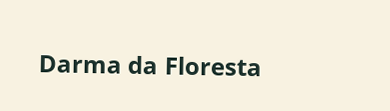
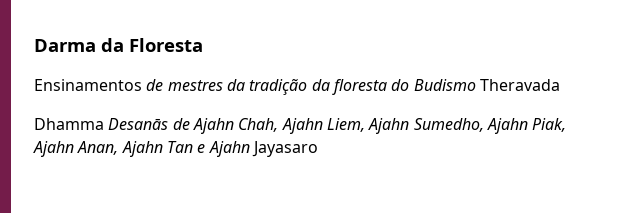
(262, 66) none -> [34,78,560,95] [34,118,567,134] [33,141,318,157] // Ensinamentos de mestres da tradição da floresta do Budismo Theravada // Dhamma Desanās de Ajahn Chah, Ajahn Liem, Ajahn Sumedho, Ajahn Piak, Ajahn Anan, Ajahn Tan e Ajahn Jayasaro

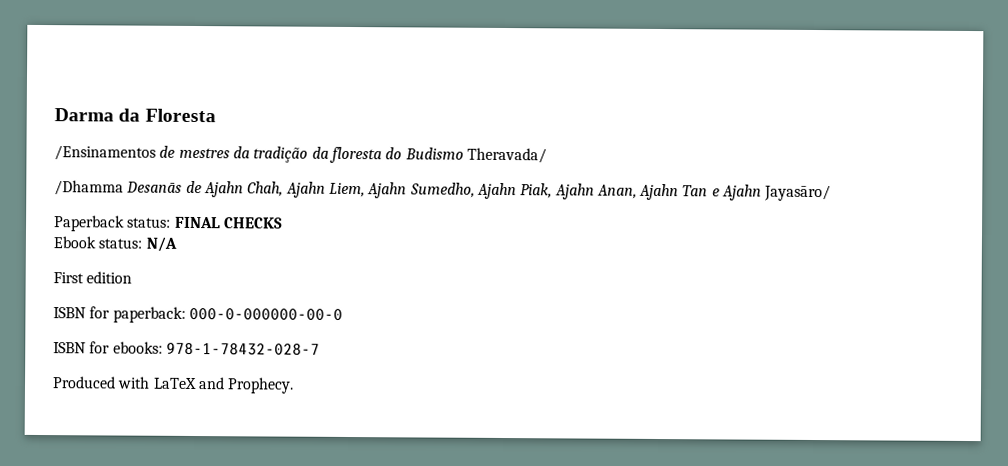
[34,79,142,91] Ensinamentos -> [54,145,156,161] /Ensinamentos
[479,79,560,91] [34,118,104,130] Theravada // Dhamma -> [466,147,547,164] [54,180,124,196] Theravada/ // /Dhamma
[251,141,318,157] Jayasaro -> [764,184,832,202] [54,215,283,232] [53,236,177,252] [53,271,133,284] [53,306,343,323] [53,341,320,356] [52,376,295,394] Jayasāro/ // Paperback status: FINAL CHECKS // Ebook status: N/A // First edition // ISBN for paperback: 000-0-000000-00-0 // ISBN for ebooks: 978-1-78432-028-7 // Produced with LaTeX and Prophecy.

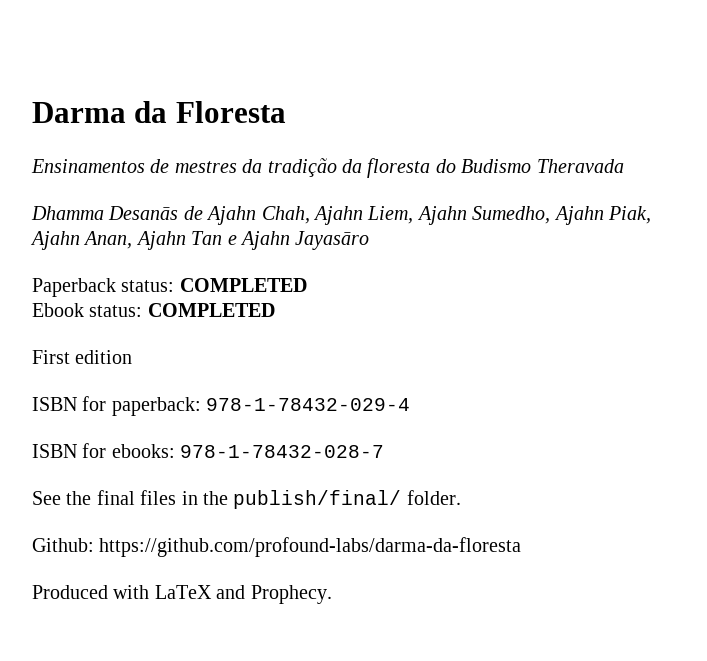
[54,145,156,161] /Ensinamentos -> [31,159,145,173] Ensinamentos
[466,147,547,164] [54,180,124,196] Theravada/ // /Dhamma -> [536,159,624,173] [31,206,104,220] Theravada // Dhamma
[764,184,832,202] Jayasāro/ -> [295,231,370,250] Jayasāro
[174,216,283,229] FINAL CHECKS -> [179,278,307,292] COMPLETED
[145,236,177,252] N/A -> [147,303,275,317] COMPLETED
[188,307,343,321] 000-0-000000-00-0 -> [206,398,411,411] 978-1-78432-029-4
(320, 349) none -> [32,490,461,509] [32,537,522,557] // See the final files in the publish/final/ folder. // Github: https://github.com/profound-labs/darma-da-floresta

